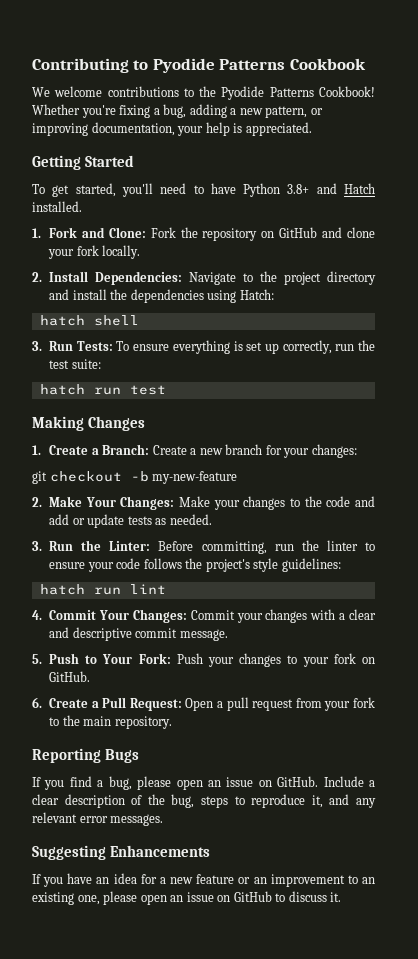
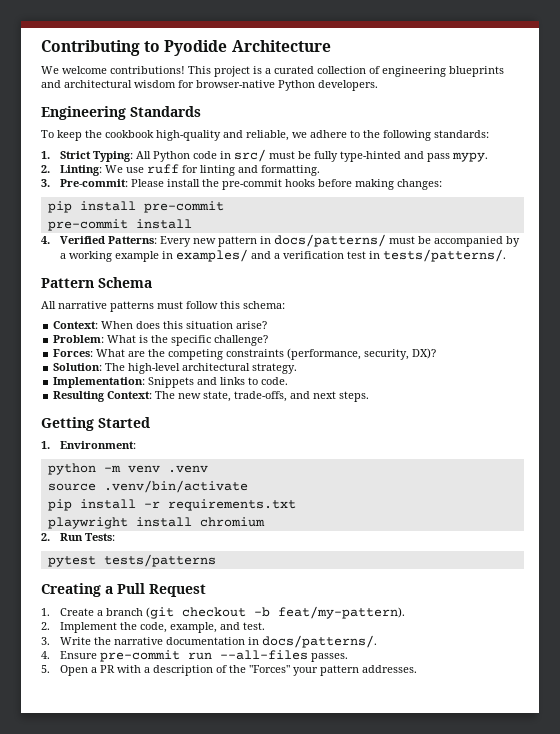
[219,58,366,70] Patterns Cookbook -> [231,40,331,52] Architecture
[107,86,375,100] [32,104,323,118] [32,122,312,136] [32,155,135,170] [32,183,376,197] [32,201,82,212] [32,227,375,241] [48,245,141,259] [32,271,376,285] [49,289,274,303] [39,315,139,326] [32,340,375,354] [49,359,101,369] [39,384,166,395] [32,416,146,431] [32,444,357,458] [32,471,47,484] contributions to the Pyodide Patterns Cookbook! Whether you're fixing a bug, adding a new pattern, or improving documentation, your help is appreciated. // Getting Started // To get started, you'll need to have Python 3.8+ and Hatch installed. // 1. Fork and Clone: Fork the repository on GitHub and clone your fork locally. // 2. Install Dependencies: Navigate to the project directory and install the dependencies using Hatch: // hatch shell // 3. Run Tests: To ensure everything is set up correctly, run the test suite: // hatch run test // Making Changes // 1. Create a Branch: Create a new branch for your changes: // git -> [110,66,504,77] [41,80,378,91] [41,106,201,120] [41,130,489,141] [41,149,488,162] [41,164,320,176] [41,179,442,190] [47,201,224,213] [47,219,192,231] [41,234,520,247] [59,249,506,262] [41,277,152,288] [41,301,285,312] [53,321,268,329] [53,335,269,346] [53,348,437,360] [53,363,298,374] [53,377,289,388] [53,391,370,402] [41,417,150,431] [41,441,136,449] [47,463,208,475] [47,480,248,493] [47,499,296,511] [47,517,265,529] [41,533,115,541] [47,554,216,567] [41,583,206,597] [41,607,174,619] contributions! This project is a curated collection of engineering blueprints and architectural wisdom for browser-native Python developers. // Engineering Standards // To keep the cookbook high-quality and reliable, we adhere to the following standards: // 1. Strict Typing: All Python code in src/ must be fully type-hinted and pass mypy. // 2. Linting: We use ruff for linting and formatting. // 3. Pre-commit: Please install the pre-commit hooks before making changes: // pip install pre-commit // pre-commit install // 4. Verified Patterns: Every new pattern in docs/patterns/ must be accompanied by a working example in examples/ and a verification test in tests/patterns/. // Pattern Schema // All narrative patterns must follow this schema: // Context: When does this situation arise? // Problem: What is the specific challenge? // Forces: What are the competing constraints (performance, security, DX)? // Solution: The high-level architectural strategy. // Implementation: Snippets and links to code. // Resulting Context: The new state, trade-offs, and next steps. // Getting Started // 1. Environment: // python -m venv .venv // source .venv/bin/activate // pip install -r requirements.txt // playwright install chromium // 2. Run Tests: // pytest tests/patterns // Creating a Pull Request // 1. Create a branch (git
[152,471,238,484] [32,496,376,510] [49,514,212,528] [32,540,375,554] [49,558,341,572] [39,584,166,595] [32,609,376,623] [49,627,228,641] [32,653,375,667] [49,671,91,682] [32,697,375,711] [49,715,172,729] [32,748,140,763] [32,776,375,790] [32,794,376,808] [32,812,164,826] [32,845,211,860] [32,873,375,887] [32,891,342,905] my-new-feature // 2. Make Your Changes: Make your changes to the code and add or update tests as needed. // 3. Run the Linter: Before committing, run the linter to ensure your code follows the project's style guidelines: // hatch run lint // 4. Commit Your Changes: Commit your changes with a clear and descriptive commit message. // 5. Push to Your Fork: Push your changes to your fork on GitHub. // 6. Create a Pull Request: Open a pull request from your fork to the main repository. // Reporting Bugs // If you find a bug, please open an issue on GitHub. Include a clear description of the bug, steps to reproduce it, and any relevant error messages. // Suggesting Enhancements // If you have an idea for a new feature or an improvement to an existing one, please open an issue on GitHub to discuss it. -> [277,606,405,619] [41,622,265,633] [41,635,377,648] [41,650,348,662] [41,665,417,676] feat/my-pattern). // 2. Implement the code, example, and test. // 3. Write the narrative documentation in docs/patterns/. // 4. Ensure pre-commit run --all-files passes. // 5. Open a PR with a description of the "Forces" your pattern addresses.

